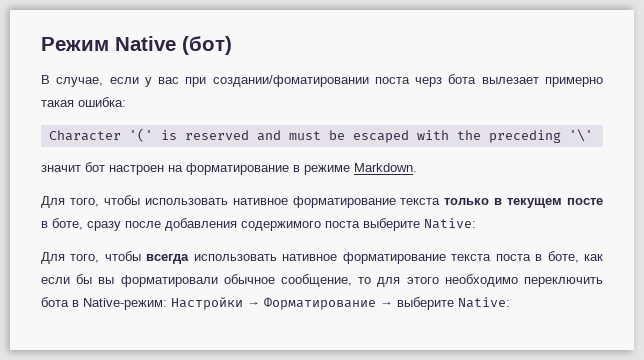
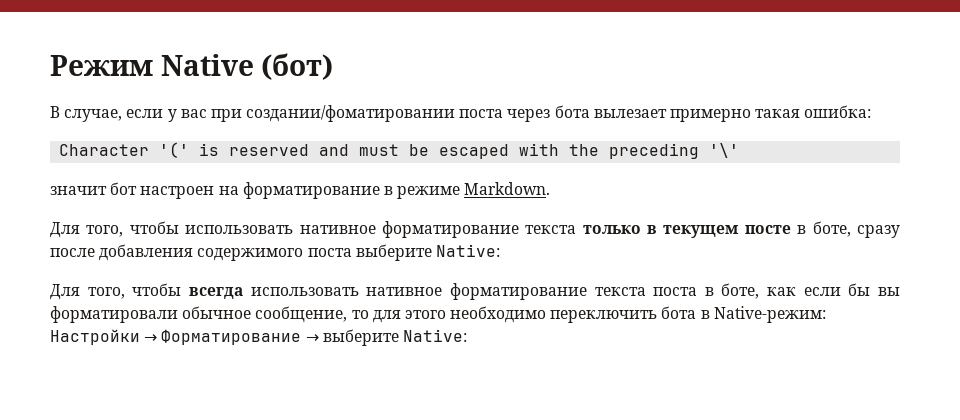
[415,77,443,87] черз -> [507,109,551,122] через

